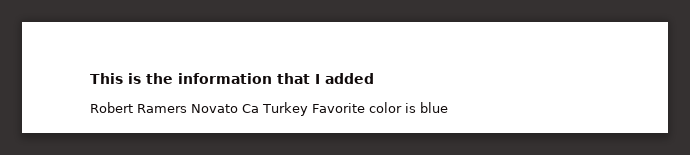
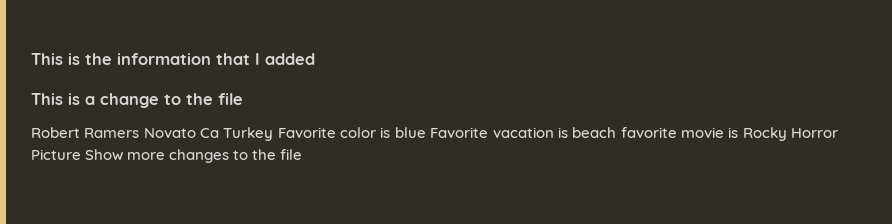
(374, 78) none -> [31,93,243,108] // This is a change to the file
(448, 107) none -> [430,127,839,141] [31,149,303,163] Favorite vacation is beach favorite movie is Rocky Horror Picture Show more changes to the file

